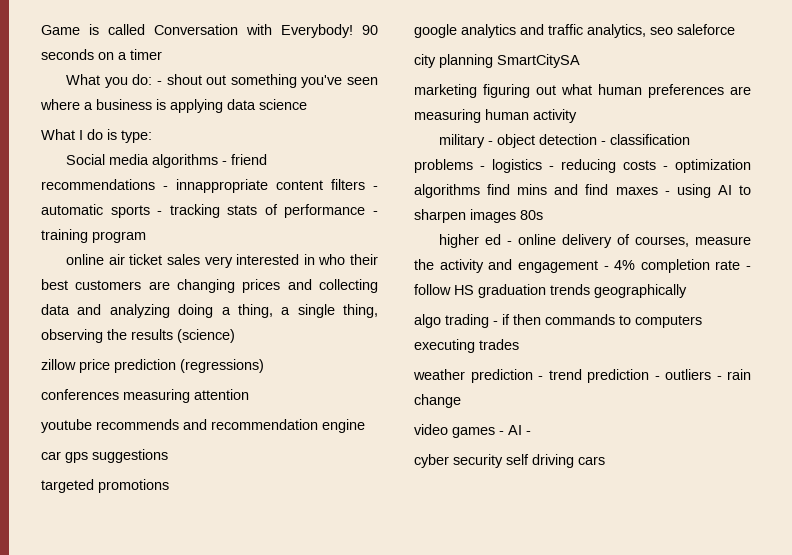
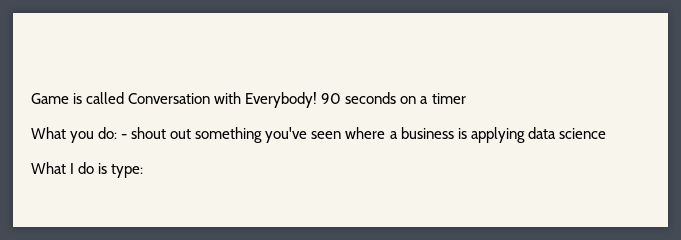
[66,154,268,168] [41,179,378,193] [41,204,378,218] [41,229,146,243] [66,254,379,268] [41,279,379,293] [41,304,378,318] [41,329,235,343] [41,359,264,373] [41,389,249,403] [41,419,365,433] [41,449,168,463] [41,479,169,493] [414,24,735,38] [414,54,580,68] [414,84,751,98] [414,109,577,123] [439,134,691,148] [414,159,751,173] [414,184,751,198] [414,209,543,223] [439,234,751,248] [414,259,751,273] [414,284,687,298] [414,314,702,328] [414,339,519,353] [413,369,751,383] [414,394,461,408] [414,424,531,438] [414,454,605,468] // Social media algorithms - friend recommendations - innappropriate content filters - automatic sports - tracking stats of performance - training program // online air ticket sales very interested in who their best customers are changing prices and collecting data and analyzing doing a thing, a single thing, observing the results (science) // zillow price prediction (regressions) // conferences measuring attention // youtube recommends and recommendation engine // car gps suggestions // targeted promotions // google analytics and traffic analytics, seo saleforce // city planning SmartCitySA // marketing figuring out what human preferences are measuring human activity // military - object detection - classification problems - logistics - reducing costs - optimization algorithms find mins and find maxes - using AI to sharpen images 80s // higher ed - online delivery of courses, measure the activity and engagement - 4% completion rate - follow HS graduation trends geographically // algo trading - if then commands to computers executing trades // weather prediction - trend prediction - outliers - rain change // video games - AI - // cyber security self driving cars -> (144, 171) none

